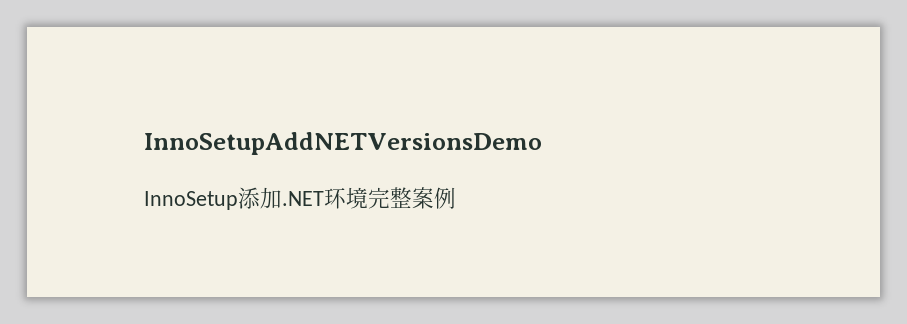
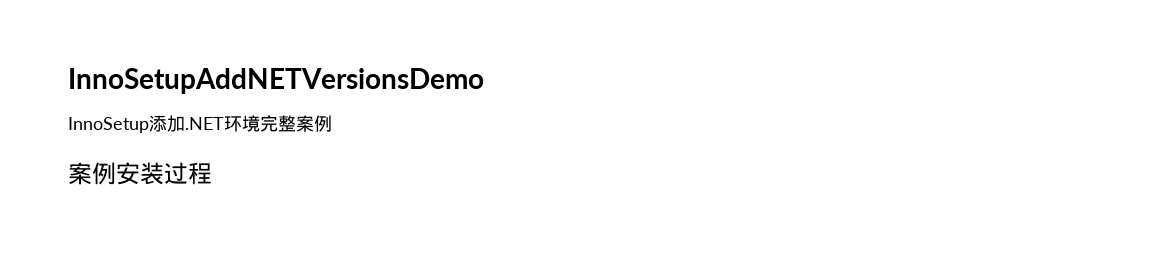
(456, 198) none -> [68,162,212,185] // 案例安装过程

